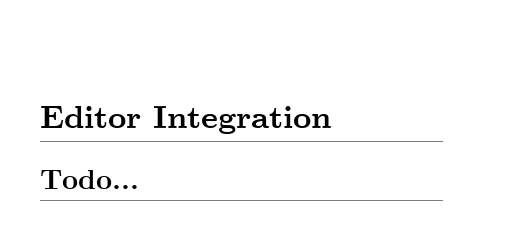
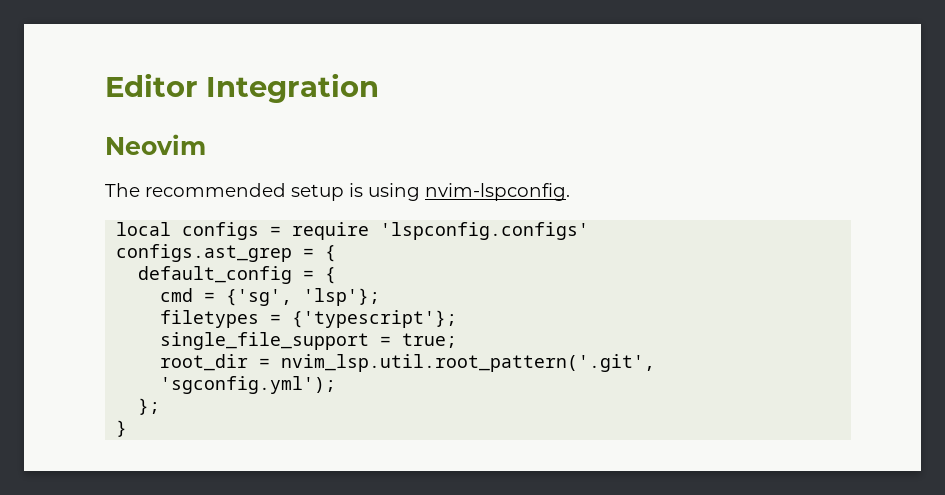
[40,170,139,189] Todo... -> [105,134,206,155] [105,183,570,201] [116,222,590,240] [116,244,337,262] [138,266,337,284] [160,288,381,306] [160,310,458,328] [160,332,458,350] [160,354,656,372] [160,376,337,394] [138,398,161,415] [116,420,128,437] Neovim // The recommended setup is using nvim-lspconfig. // local configs = require 'lspconfig.configs' // configs.ast_grep = { // default_config = { // cmd = {'sg', 'lsp'}; // filetypes = {'typescript'}; // single_file_support = true; // root_dir = nvim_lsp.util.root_pattern('.git', 'sgconfig.yml'); // }; // }

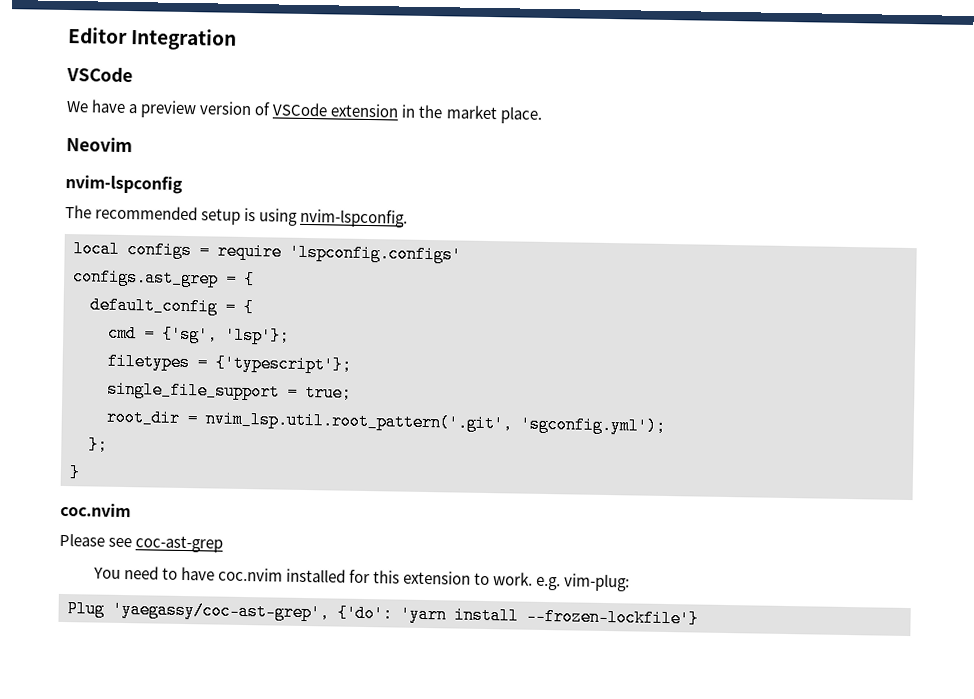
(379, 88) none -> [66,66,133,83] [66,99,543,124] // VSCode // We have a preview version of VSCode extension in the market place.
(206, 144) none -> [65,174,183,194] // nvim-lspconfig
(128, 428) none -> [60,502,131,518] [59,532,224,553] [92,566,631,592] [67,600,699,628] // coc.nvim // Please see coc-ast-grep // You need to have coc.nvim installed for this extension to work. e.g. vim-plug: // Plug 'yaegassy/coc-ast-grep', {'do': 'yarn install --frozen-lockfile'}

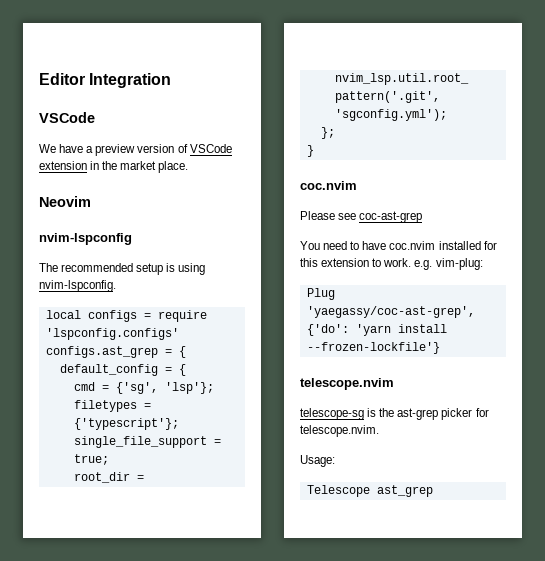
(699, 617) none -> [300,378,394,390] [300,408,489,420] [300,425,379,437] [300,455,335,467] [306,485,433,497] // telescope.nvim // telescope-sg is the ast-grep picker for telescope.nvim. // Usage: // Telescope ast_grep

